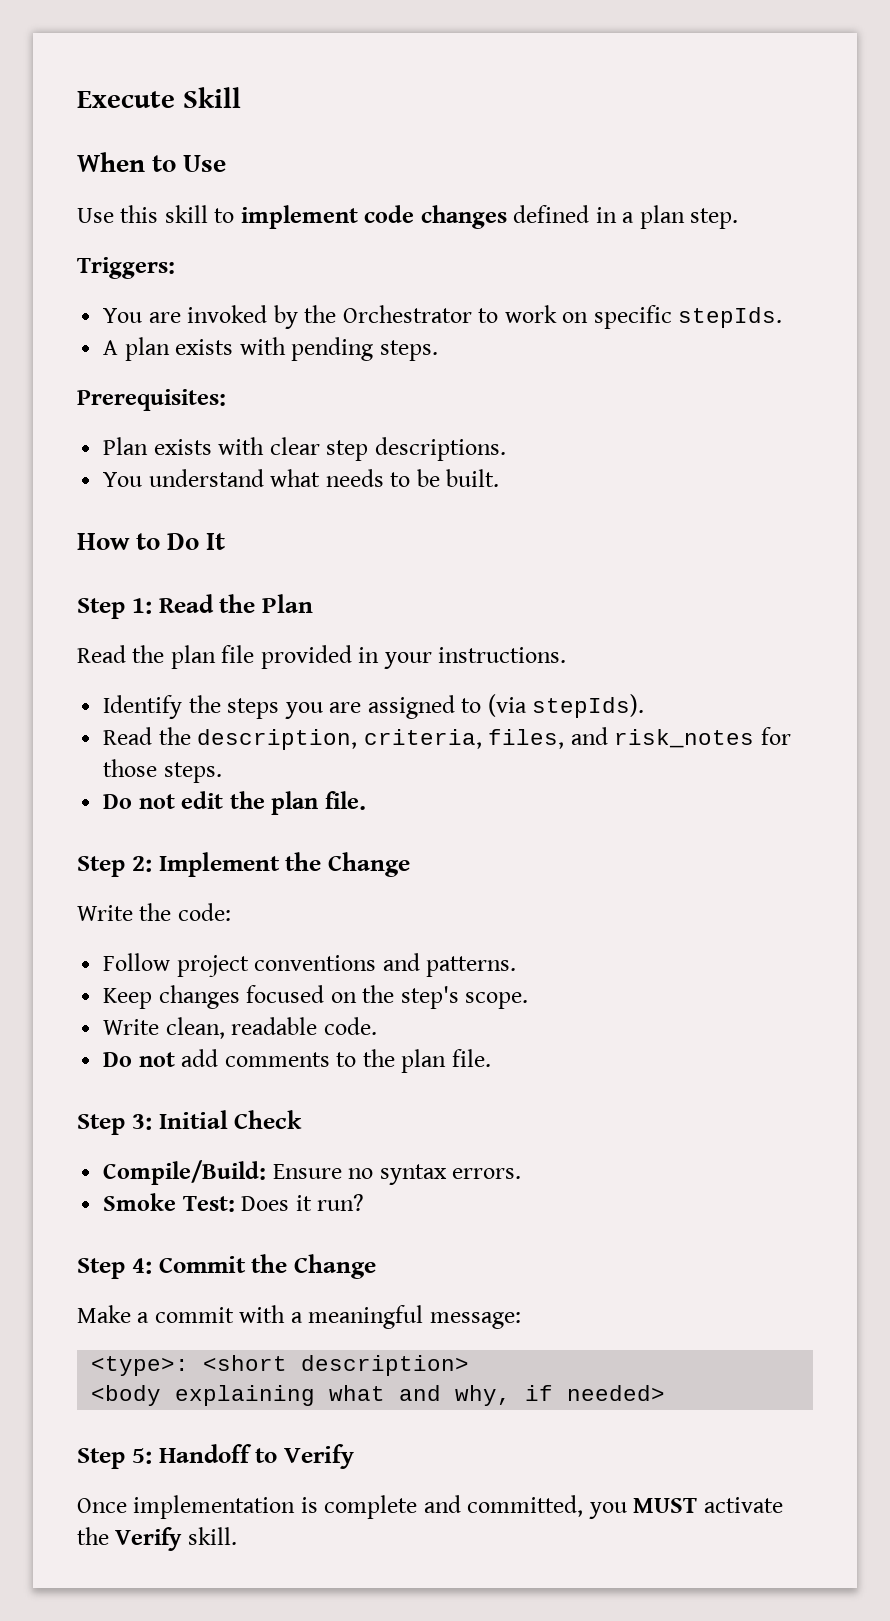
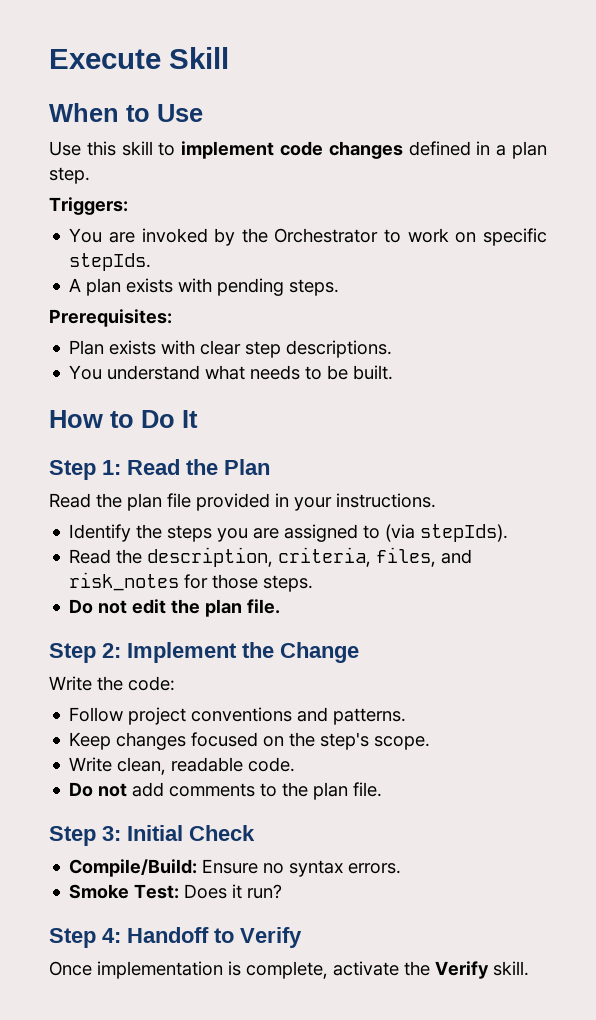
[158,1254,376,1279] [77,1305,521,1329] [91,1355,470,1376] [91,1385,666,1406] [77,1448,152,1469] Commit the Change // Make a commit with a meaningful message: // <type>: <short description> // <body explaining what and why, if needed> // Step 5: -> (121, 935) none
[324,1495,698,1519] complete and committed, you MUST -> [246,961,328,979] complete,

